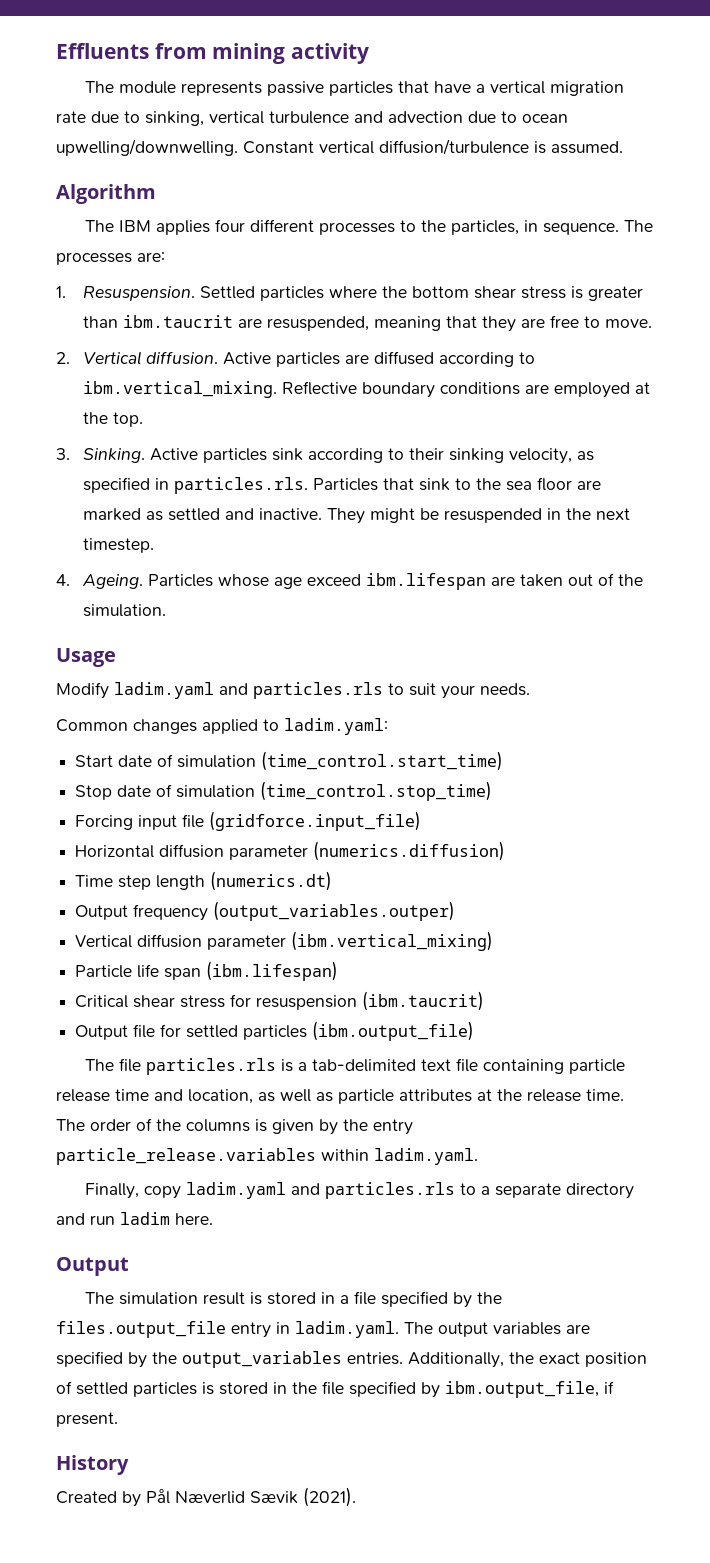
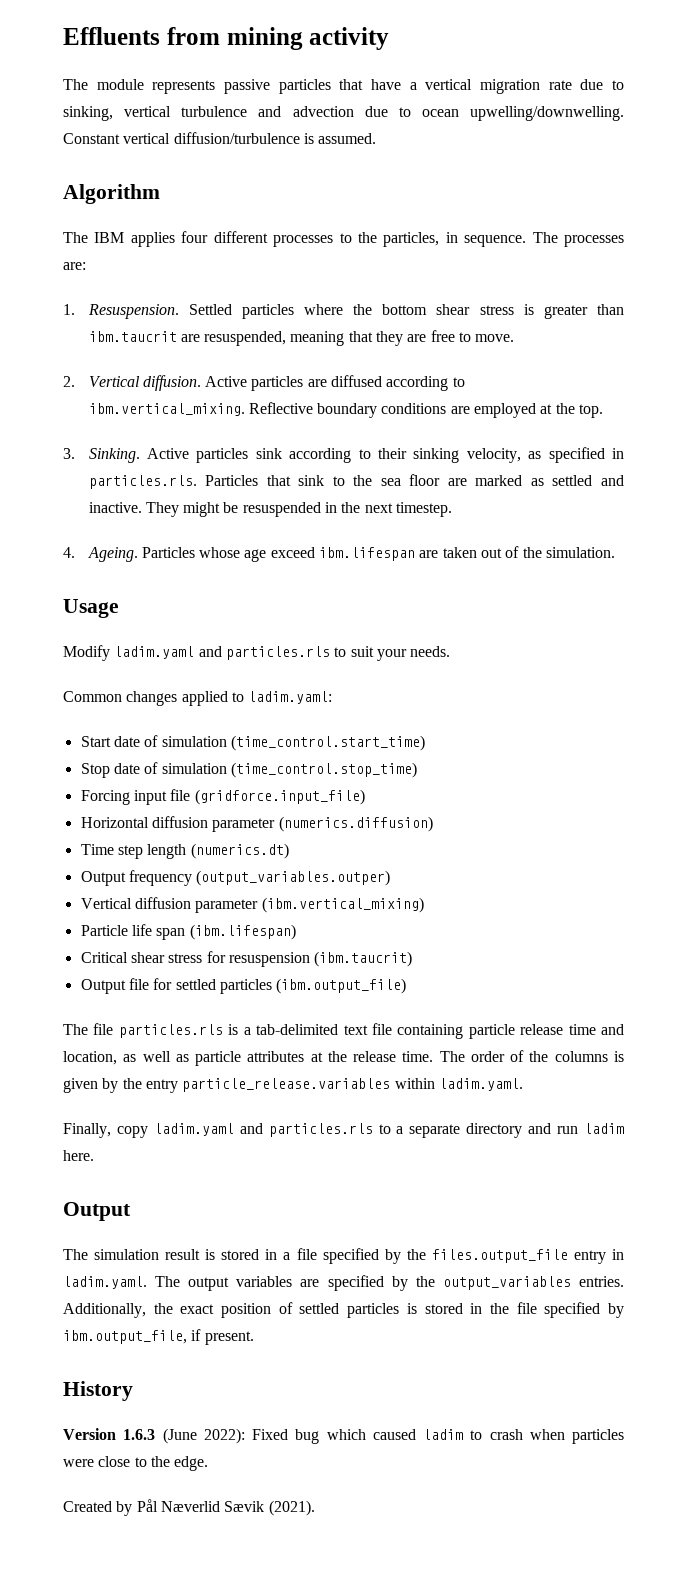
(129, 1465) none -> [63,1428,624,1444] [63,1456,209,1471] // Version 1.6.3 (June 2022): Fixed bug which caused ladim to crash when particles were close to the edge.

